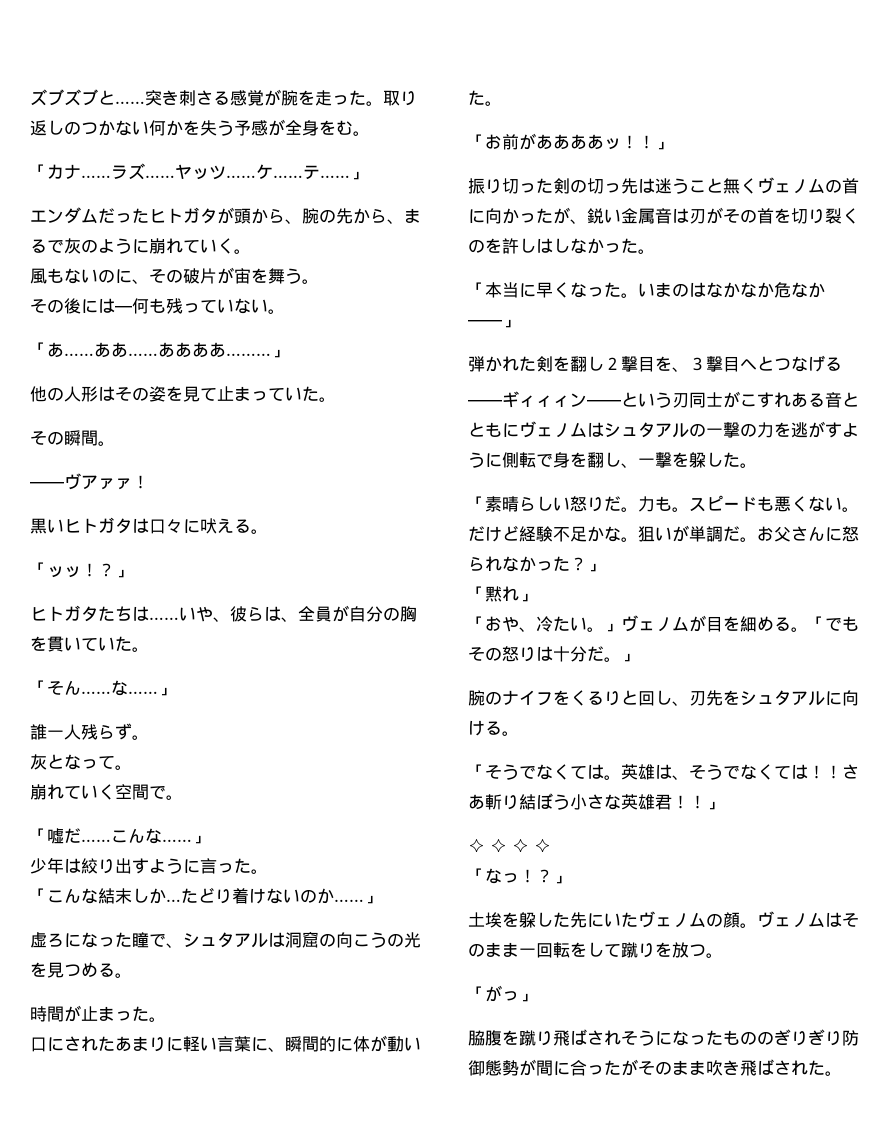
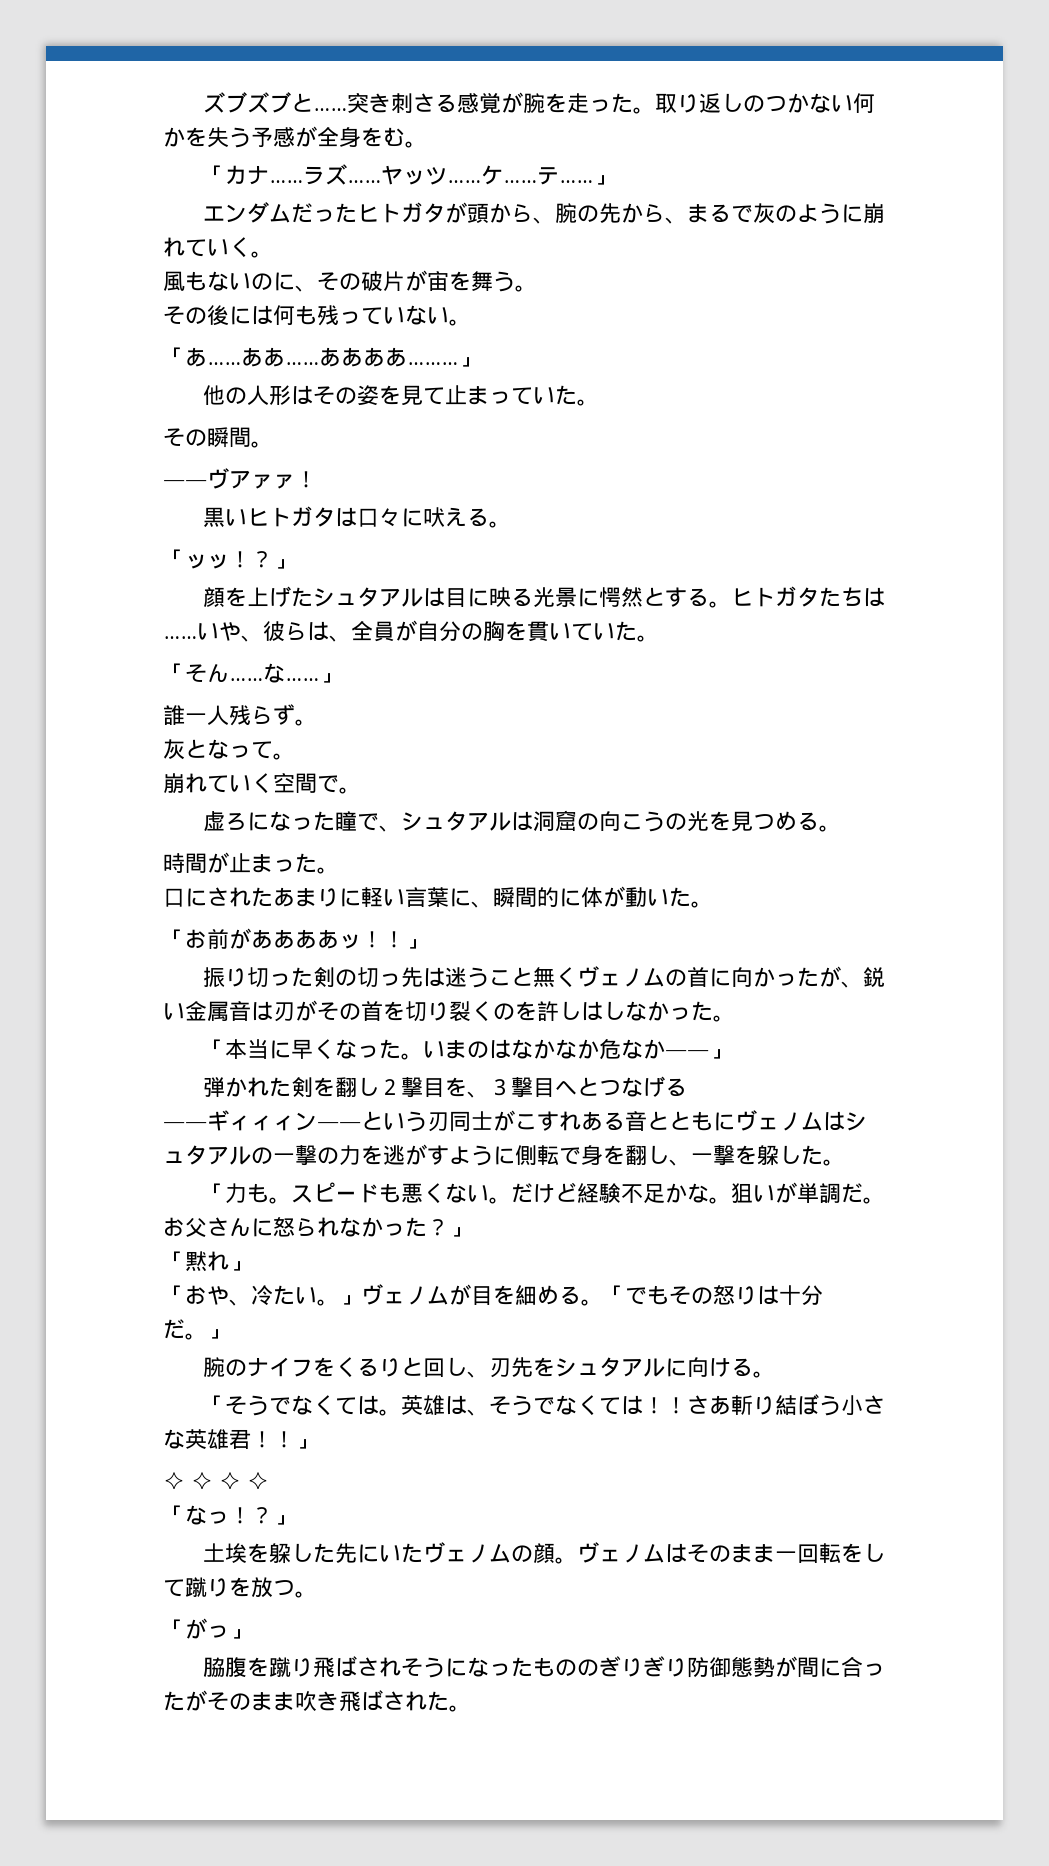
[115,306,132,312] — -> (273, 315) none
(132, 573) none -> [202,586,731,608] 顔を上げたシュタアルは目に映る光景に愕然とする。
[30,828,209,844] [30,857,268,874] [30,887,381,904] // 「嘘だ……こんな……」 // 少年は絞り出すように言った。 // 「こんな結末しか…たどり着けないのか……」 -> (361, 790) none
[485,496,638,512] 素晴らしい怒りだ。 -> (225, 1192) none

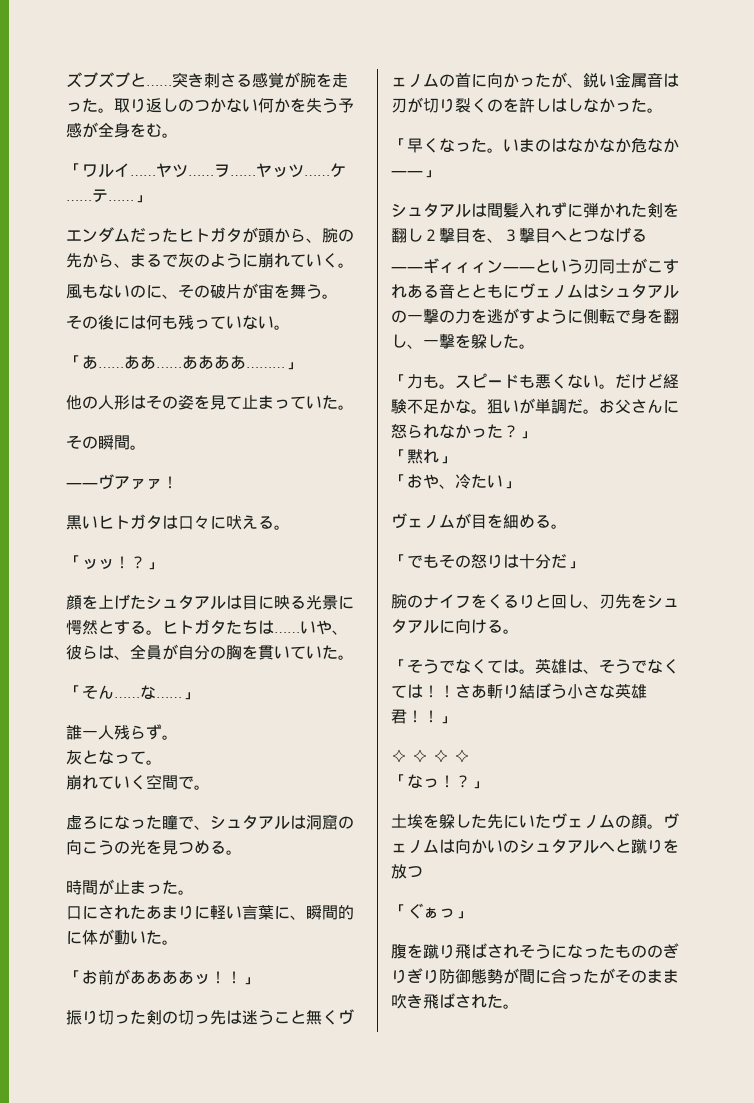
[224,164,347,185] カナ……ラズ -> [82,163,230,178] ワルイ……ヤツ……ヲ
[317,1001,405,1021] その首を -> (423, 105) none
[224,1039,291,1059] 本当に -> (407, 144) none
(731, 1054) none -> [391,202,583,218] シュタアルは間髪入れずに
[317,1295,361,1306] 。」 -> [503,481,519,489] 」 //
(603, 1302) none -> (567, 526) //
[185,1333,207,1340] 。 -> (567, 561) none
[686,1543,885,1563] [163,1579,185,1597] そのまま一回転をして -> [455,839,631,854] 向かいのシュタアルへと
[295,1591,317,1598] [163,1618,207,1639] 。 // 「が -> [391,903,439,919] // 「ぐぁ
[202,1657,225,1677] 脇 -> (471, 915) none

